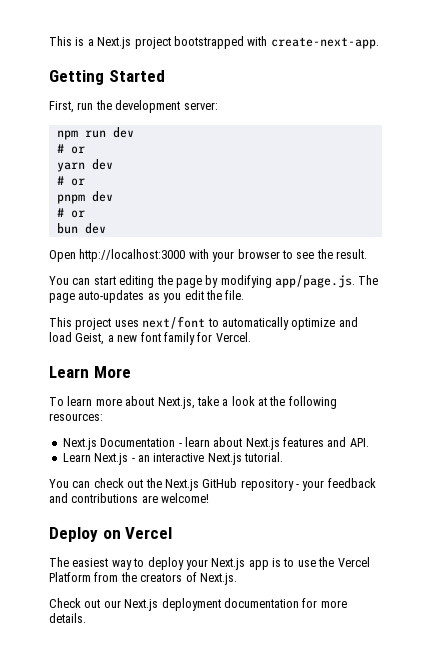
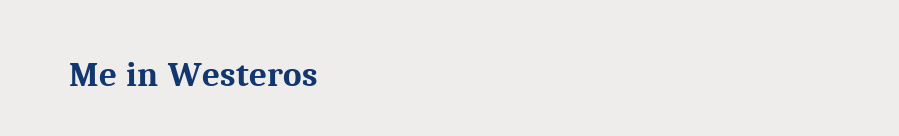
[49,36,379,49] [49,70,165,85] [49,100,218,113] [56,127,134,140] [56,144,85,154] [56,159,113,172] [56,176,85,186] [56,191,113,204] [56,208,85,218] [56,223,106,234] [49,249,367,262] [49,275,379,288] [49,290,245,303] [49,316,358,330] [49,332,251,345] [49,366,131,378] [49,396,337,409] [49,413,103,421] [62,437,369,450] [62,452,283,465] [49,478,376,491] [49,493,210,503] [49,527,173,542] [49,557,370,570] [49,572,237,585] [49,598,347,611] [49,613,86,623] This is a Next.js project bootstrapped with create-next-app. // Getting Started // First, run the development server: // npm run dev // # or // yarn dev // # or // pnpm dev // # or // bun dev // Open http://localhost:3000 with your browser to see the result. // You can start editing the page by modifying app/page.js. The page auto-updates as you edit the file. // This project uses next/font to automatically optimize and load Geist, a new font family for Vercel. // Learn More // To learn more about Next.js, take a look at the following resources: // Next.js Documentation - learn about Next.js features and API. // Learn Next.js - an interactive Next.js tutorial. // You can check out the Next.js GitHub repository - your feedback and contributions are welcome! // Deploy on Vercel // The easiest way to deploy your Next.js app is to use the Vercel Platform from the creators of Next.js. // Check out our Next.js deployment documentation for more details. -> [69,62,318,86] Me in Westeros

